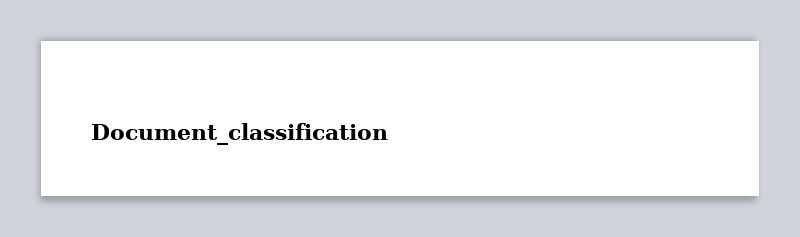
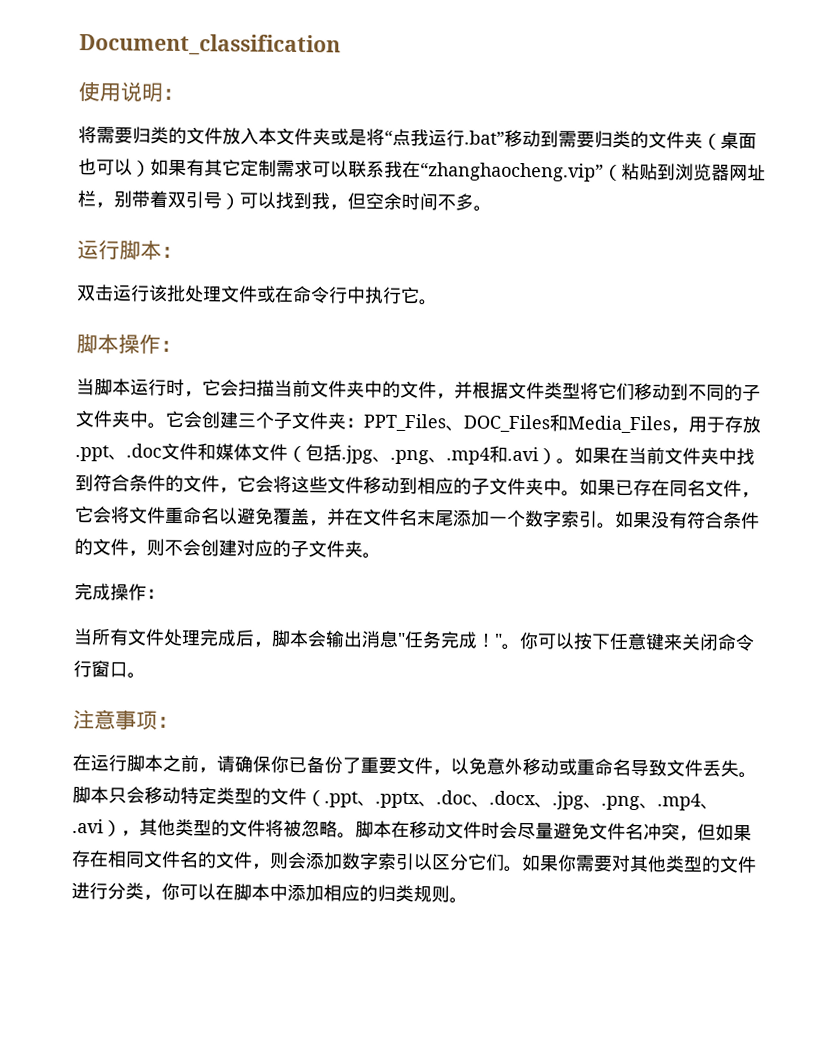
(388, 134) none -> [78,81,184,102] [78,126,757,150] [78,158,766,182] [77,190,492,212] [77,239,183,260] [76,284,438,306] [76,333,182,354] [76,378,761,402] [75,410,761,434] [75,442,755,466] [75,474,760,499] [75,506,760,530] [74,538,381,559] [74,583,165,601] [73,628,755,652] [73,660,146,679] [73,709,179,730] [72,754,757,779] [72,786,719,811] [72,818,752,842] [71,850,757,874] [71,882,468,904] // 使用说明： // 将需要归类的文件放入本文件夹或是将“点我运行.bat”移动到需要归类的文件夹（桌面也可以）如果有其它定制需求可以联系我在“zhanghaocheng.vip”（粘贴到浏览器网址栏，别带着双引号）可以找到我，但空余时间不多。 // 运行脚本： // 双击运行该批处理文件或在命令行中执行它。 // 脚本操作： // 当脚本运行时，它会扫描当前文件夹中的文件，并根据文件类型将它们移动到不同的子文件夹中。它会创建三个子文件夹：PPT_Files、DOC_Files和Media_Files，用于存放.ppt、.doc文件和媒体文件（包括.jpg、.png、.mp4和.avi）。如果在当前文件夹中找到符合条件的文件，它会将这些文件移动到相应的子文件夹中。如果已存在同名文件，它会将文件重命名以避免覆盖，并在文件名末尾添加一个数字索引。如果没有符合条件的文件，则不会创建对应的子文件夹。 // 完成操作： // 当所有文件处理完成后，脚本会输出消息"任务完成！"。你可以按下任意键来关闭命令行窗口。 // 注意事项： // 在运行脚本之前，请确保你已备份了重要文件，以免意外移动或重命名导致文件丢失。脚本只会移动特定类型的文件（.ppt、.pptx、.doc、.docx、.jpg、.png、.mp4、.avi），其他类型的文件将被忽略。脚本在移动文件时会尽量避免文件名冲突，但如果存在相同文件名的文件，则会添加数字索引以区分它们。如果你需要对其他类型的文件进行分类，你可以在脚本中添加相应的归类规则。

